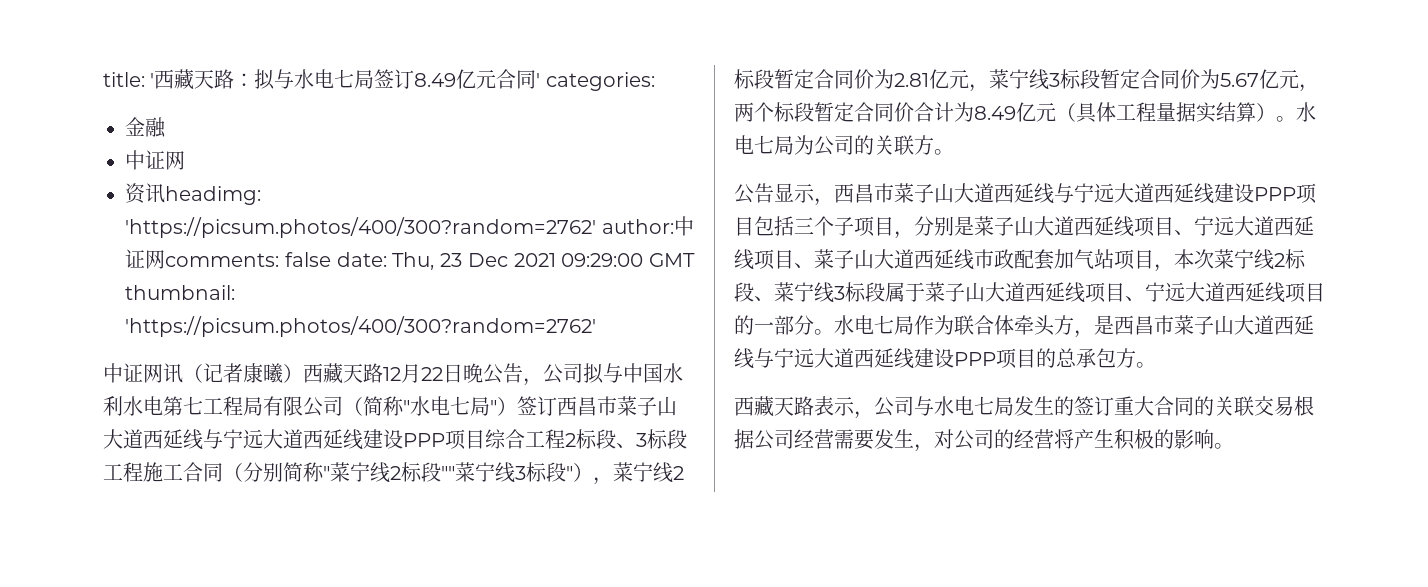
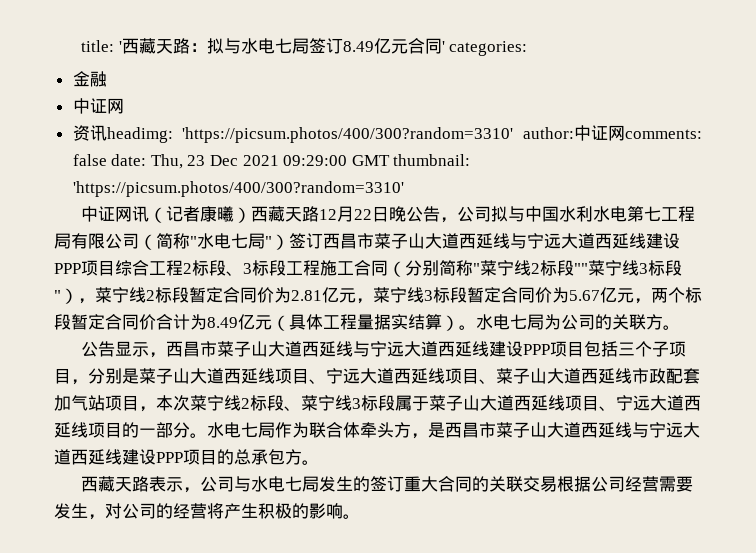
[125,217,596,238] 'https://picsum.photos/400/300?random=2762' -> [182,127,514,143] 'https://picsum.photos/400/300?random=3310'
[125,316,596,337] 'https://picsum.photos/400/300?random=2762' -> [72,181,404,197] 'https://picsum.photos/400/300?random=3310'

